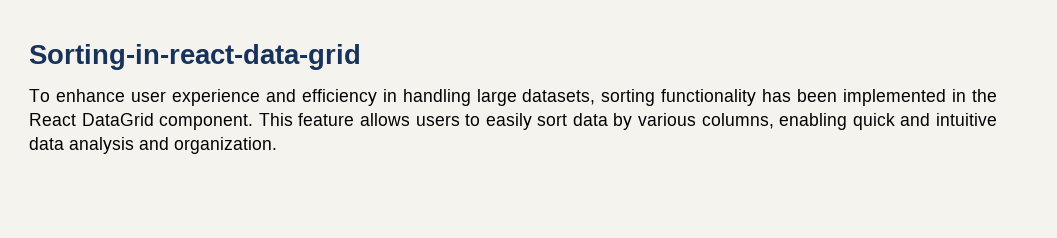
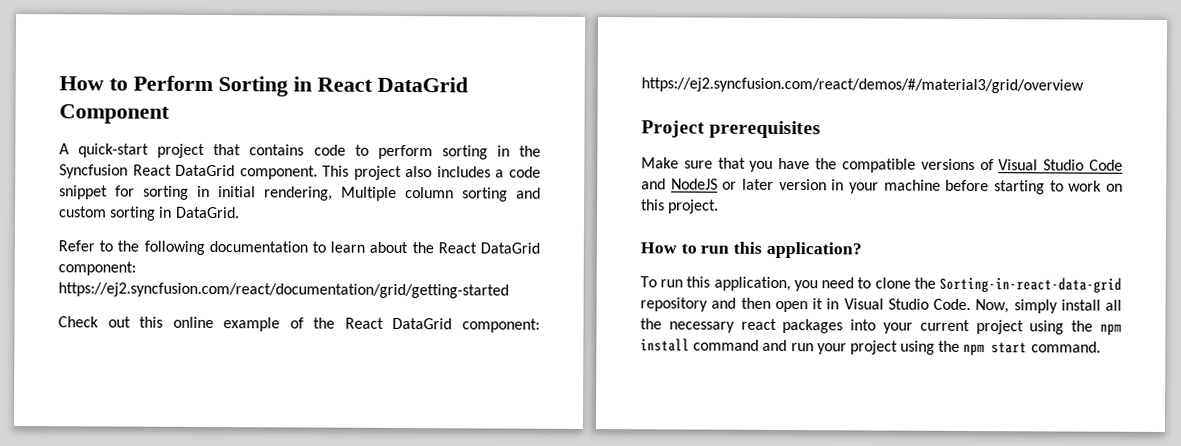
[29,44,361,70] [29,89,947,106] Sorting-in-react-data-grid // To enhance user experience and efficiency in handling large datasets, sorting functionality has been implemented -> [59,75,468,97] [59,104,170,124] [59,143,488,160] How to Perform Sorting in React DataGrid Component // A quick-start project that contains code to perform sorting
(997, 95) none -> [59,164,128,179] Syncfusion
[298,113,998,130] [29,137,277,154] feature allows users to easily sort data by various columns, enabling quick and intuitive data analysis and organization. -> [353,165,541,181] [59,185,541,202] [59,206,240,221] [58,240,540,255] [58,261,136,276] [58,282,509,299] [58,316,540,333] [641,77,1084,94] [641,120,822,139] [641,157,1123,173] [641,178,1123,195] [641,199,720,214] [640,241,862,259] [640,276,1122,293] [640,297,1122,314] [640,318,1122,335] [640,338,1101,356] project also includes a code snippet for sorting in initial rendering, Multiple column sorting and custom sorting in DataGrid. // Refer to the following documentation to learn about the React DataGrid component: https://ej2.syncfusion.com/react/documentation/grid/getting-started // Check out this online example of the React DataGrid component: https://ej2.syncfusion.com/react/demos/#/material3/grid/overview // Project prerequisites // Make sure that you have the compatible versions of Visual Studio Code and NodeJS or later version in your machine before starting to work on this project. // How to run this application? // To run this application, you need to clone the Sorting-in-react-data-grid repository and then open it in Visual Studio Code. Now, simply install all the necessary react packages into your current project using the npm install command and run your project using the npm start command.

